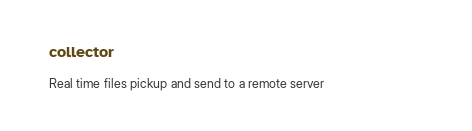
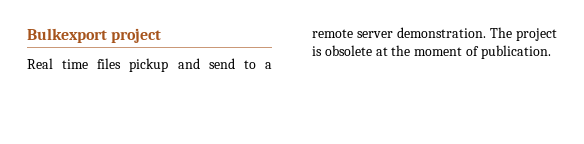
[49,47,114,57] collector -> [27,28,162,43] Bulkexport project
(325, 84) none -> [397,27,557,41] [312,45,551,59] demonstration. The project is obsolete at the moment of publication.

